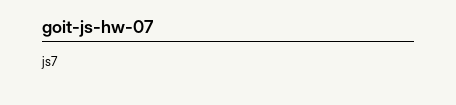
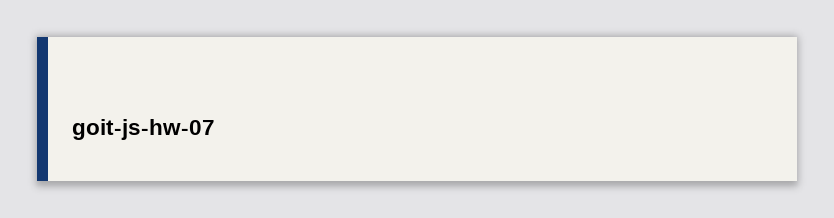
[41,56,58,69] // js7 -> (215, 129) none

